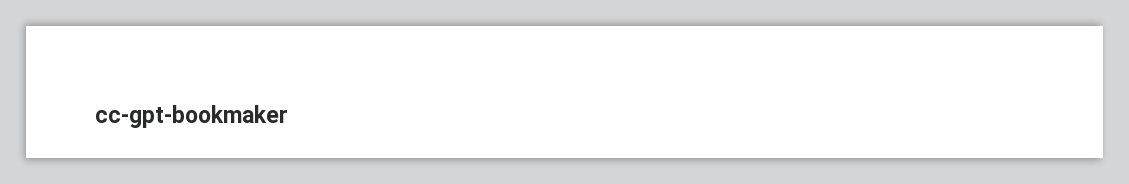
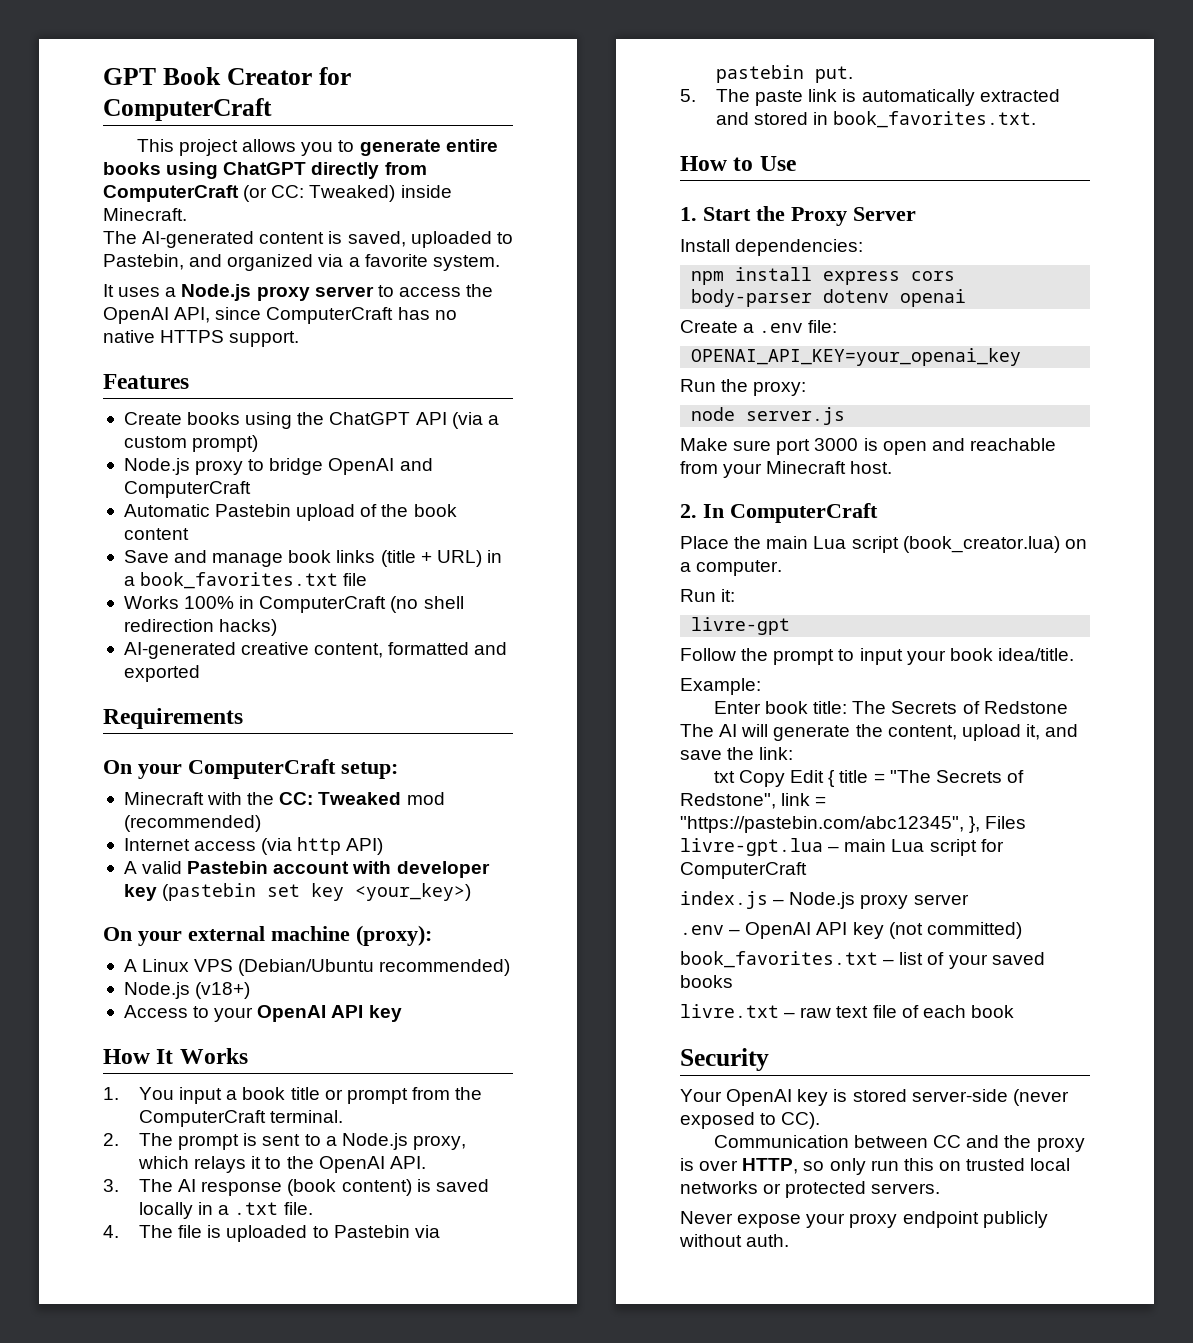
[95,105,288,128] cc-gpt-bookmaker -> [103,67,351,85] [103,98,272,121] [136,139,498,156] [103,162,427,179] [103,185,452,202] [103,208,187,221] [103,231,513,248] [103,254,500,271] [103,284,494,301] [103,307,457,324] [103,330,300,347] [103,374,189,389] [123,412,499,429] [123,435,259,452] [123,458,433,475] [123,481,251,498] [123,504,457,521] [123,528,189,540] [123,550,502,567] [123,572,368,589] [123,596,464,613] [123,619,278,636] [123,642,508,659] [123,665,200,682] [103,708,243,729] [103,759,398,779] [123,792,445,805] [123,815,261,832] [123,837,384,855] [123,861,490,878] [123,883,472,901] [103,925,432,946] [123,959,511,976] [123,982,251,999] [123,1005,402,1022] [103,1048,248,1064] [103,1087,483,1104] [139,1110,344,1127] [103,1133,466,1150] [138,1156,426,1173] [103,1179,489,1196] [139,1202,313,1219] [103,1225,440,1242] [716,65,854,83] [680,89,1060,106] [716,111,1037,128] [680,156,796,171] [680,206,916,226] [680,239,864,256] [691,267,956,285] [691,289,967,307] [680,320,838,333] [691,348,1022,366] [680,379,807,396] [691,407,846,425] [680,438,1056,455] [680,461,893,478] [680,503,878,523] [680,536,1087,553] [680,560,783,576] [680,589,736,602] [691,617,791,635] [680,648,1074,665] [680,678,761,695] [713,701,1068,714] [680,724,1079,741] [680,747,794,760] [713,770,1024,787] [680,793,827,809] [680,816,1027,833] [680,838,1004,856] [680,862,807,879] [680,891,969,909] [680,922,1022,939] [680,951,1045,969] [680,975,733,988] [680,1004,1014,1018] [680,1048,769,1071] [680,1089,1069,1106] [680,1112,821,1129] [713,1135,1085,1152] [680,1158,1071,1175] [680,1181,941,1198] [680,1211,1048,1228] [679,1234,790,1247] GPT Book Creator for ComputerCraft // This project allows you to generate entire books using ChatGPT directly from ComputerCraft (or CC: Tweaked) inside Minecraft. // The AI-generated content is saved, uploaded to Pastebin, and organized via a favorite system. // It uses a Node.js proxy server to access the OpenAI API, since ComputerCraft has no native HTTPS support. // Features // Create books using the ChatGPT API (via a custom prompt) // Node.js proxy to bridge OpenAI and ComputerCraft // Automatic Pastebin upload of the book content // Save and manage book links (title + URL) in a book_favorites.txt file // Works 100% in ComputerCraft (no shell redirection hacks) // AI-generated creative content, formatted and exported // Requirements // On your ComputerCraft setup: // Minecraft with the CC: Tweaked mod (recommended) // Internet access (via http API) // A valid Pastebin account with developer key (pastebin set key <your_key>) // On your external machine (proxy): // A Linux VPS (Debian/Ubuntu recommended) // Node.js (v18+) // Access to your OpenAI API key // How It Works // 1. You input a book title or prompt from the ComputerCraft terminal. // 2. The prompt is sent to a Node.js proxy, which relays it to the OpenAI API. // 3. The AI response (book content) is saved locally in a .txt file. // 4. The file is uploaded to Pastebin via pastebin put. // 5. The paste link is automatically extracted and stored in book_favorites.txt. // How to Use // 1. Start the Proxy Server // Install dependencies: // npm install express cors body-parser dotenv openai // Create a .env file: // OPENAI_API_KEY=your_openai_key // Run the proxy: // node server.js // Make sure port 3000 is open and reachable from your Minecraft host. // 2. In ComputerCraft // Place the main Lua script (book_creator.lua) on a computer. // Run it: // livre-gpt // Follow the prompt to input your book idea/title. // Example: // Enter book title: The Secrets of Redstone The AI will generate the content, upload it, and save the link: // txt Copy Edit { title = "The Secrets of Redstone", link = "https://pastebin.com/abc12345", }, Files livre-gpt.lua – main Lua script for ComputerCraft // index.js – Node.js proxy server // .env – OpenAI API key (not committed) // book_favorites.txt – list of your saved books // livre.txt – raw text file of each book // Security // Your OpenAI key is stored server-side (never exposed to CC). // Communication between CC and the proxy is over HTTP, so only run this on trusted local networks or protected servers. // Never expose your proxy endpoint publicly without auth.

